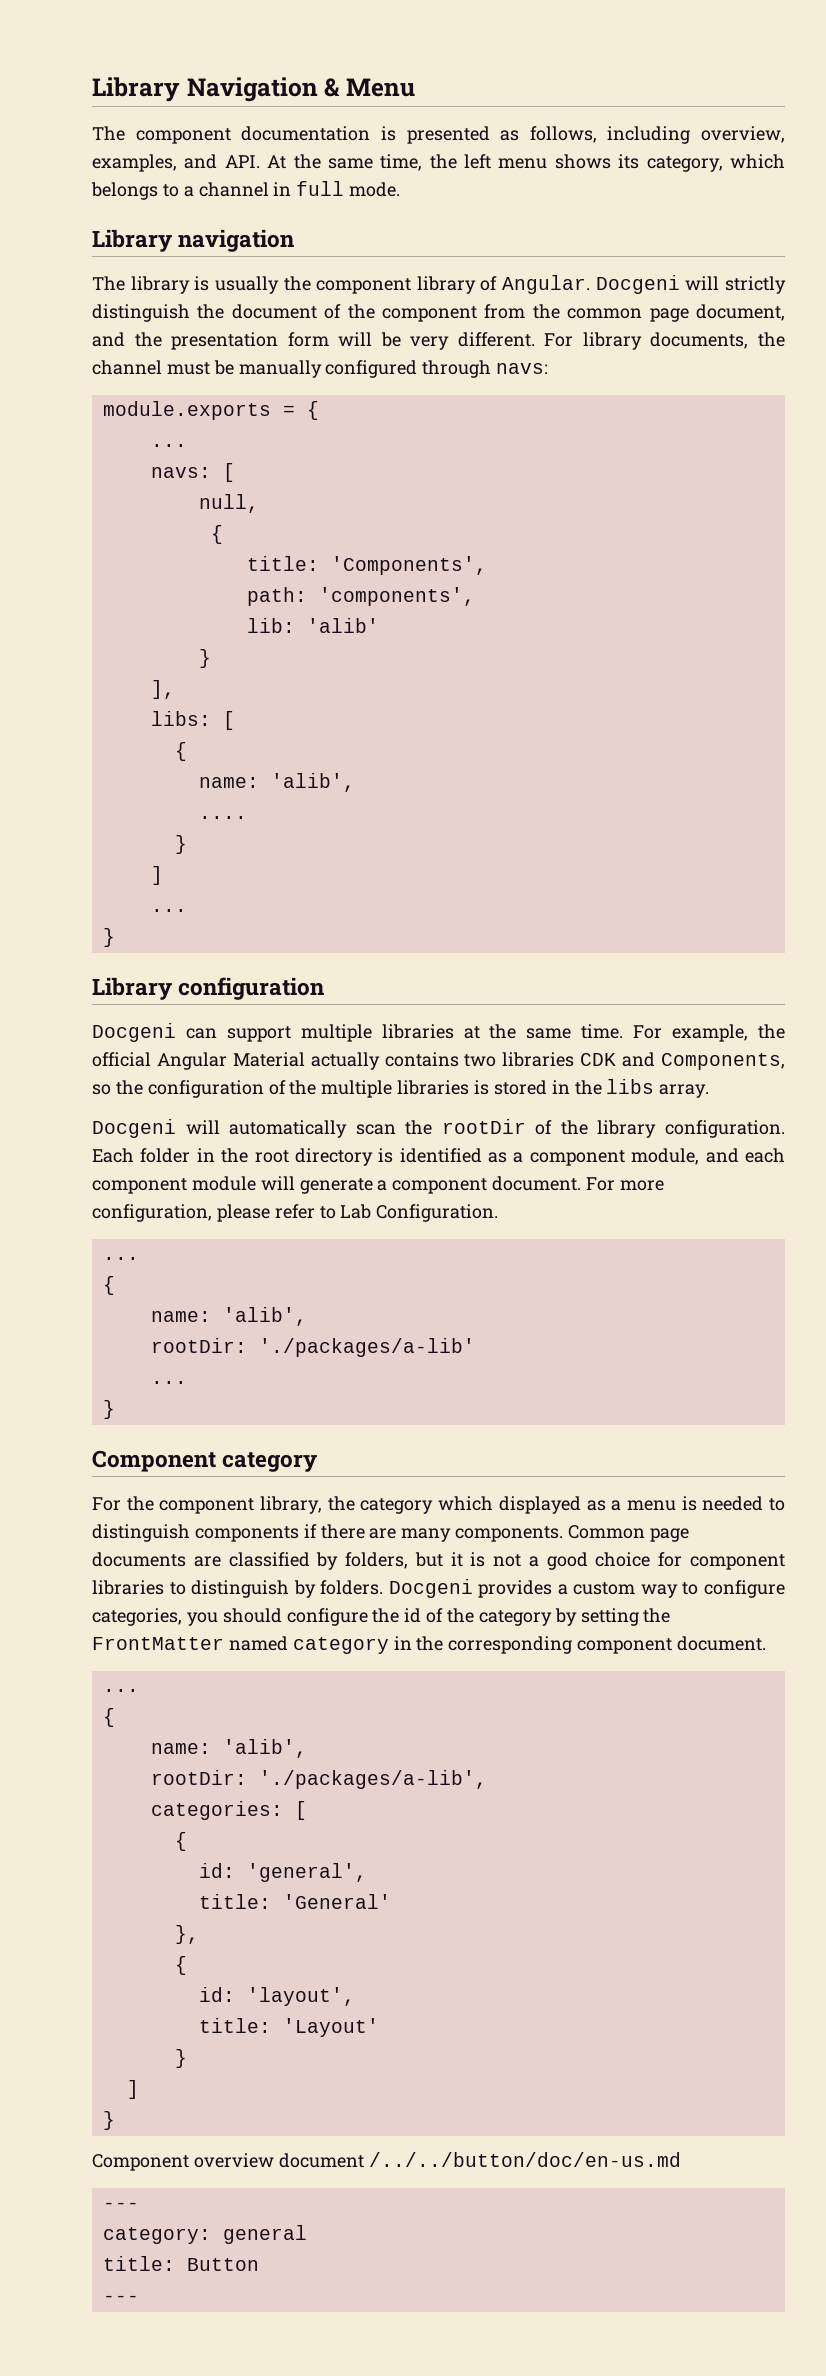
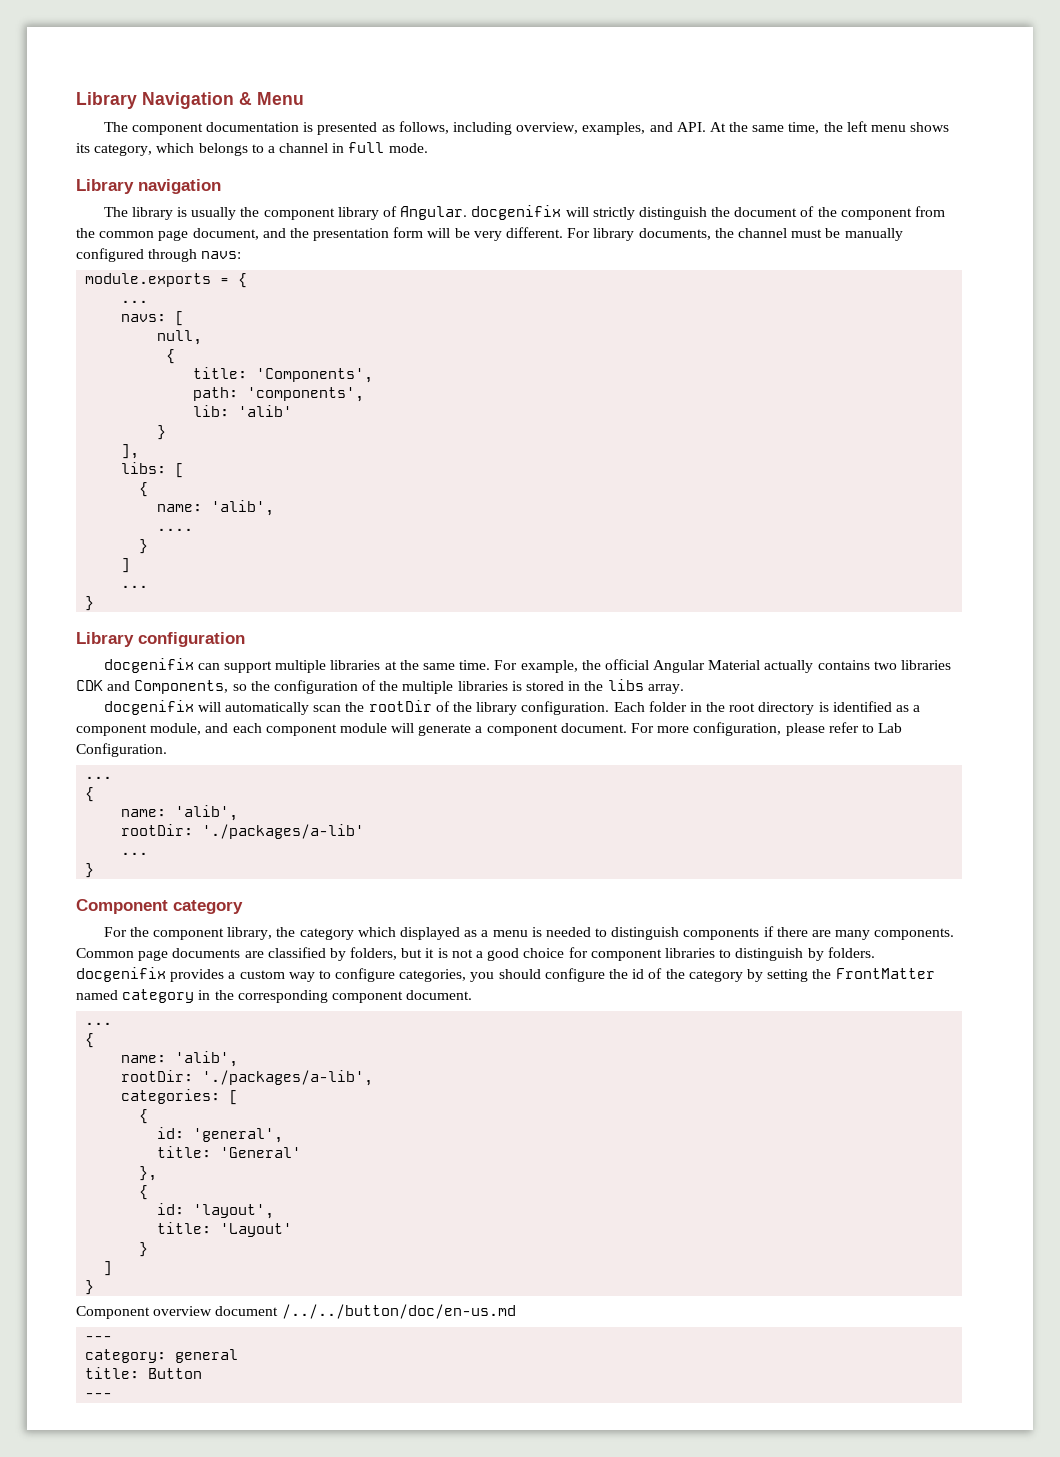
[595,275,680,294] Docgeni -> [471,205,562,220] docgenifix
[92,1023,176,1042] Docgeni -> [103,658,194,673] docgenifix
[92,1119,176,1138] Docgeni -> [103,700,194,715] docgenifix
[388,1579,473,1598] Docgeni -> [76,967,166,982] docgenifix

